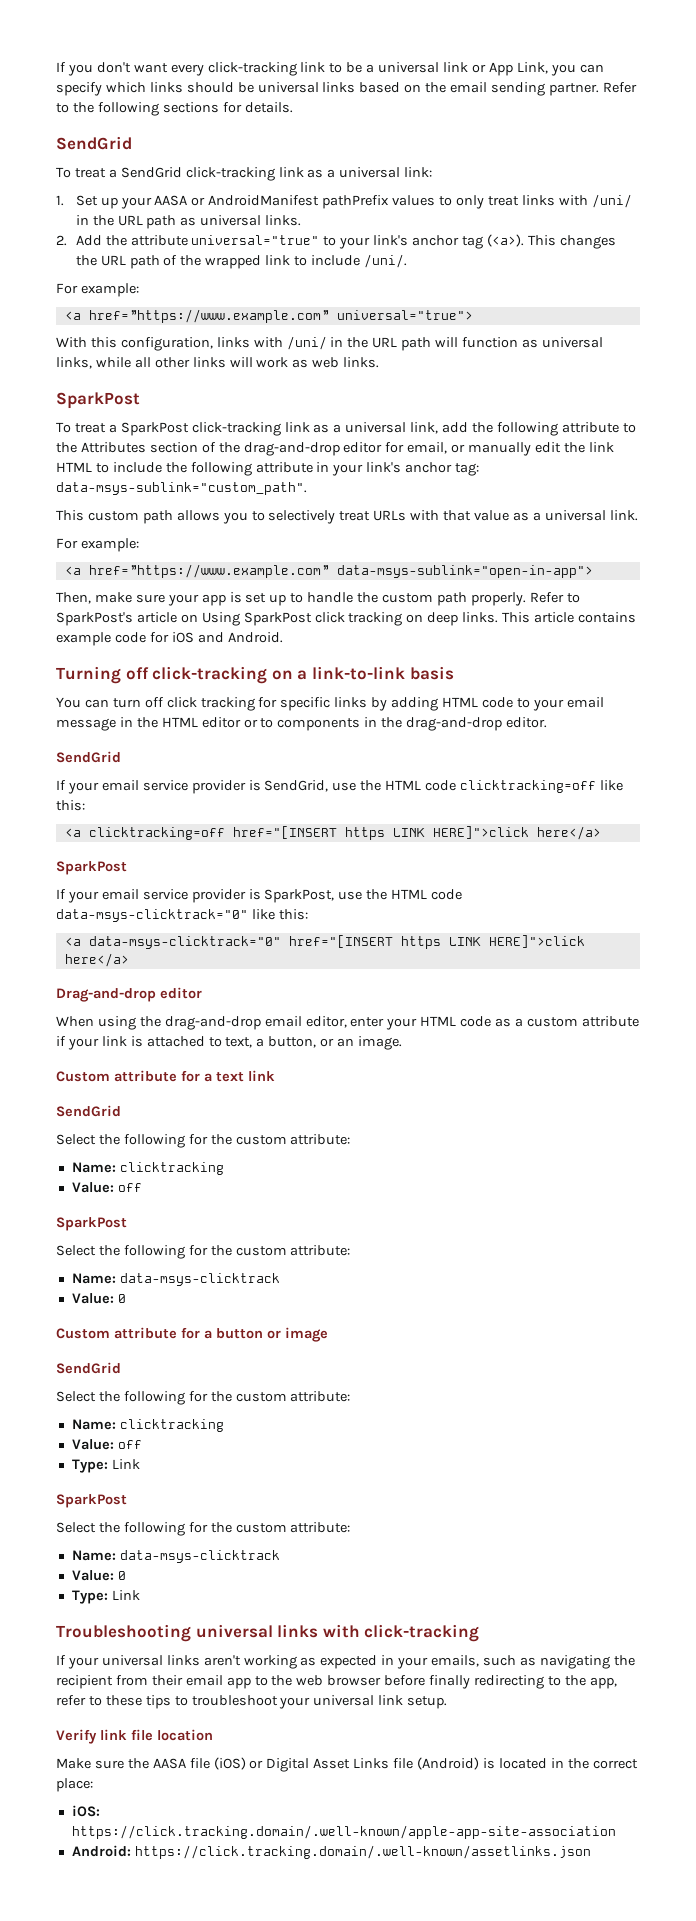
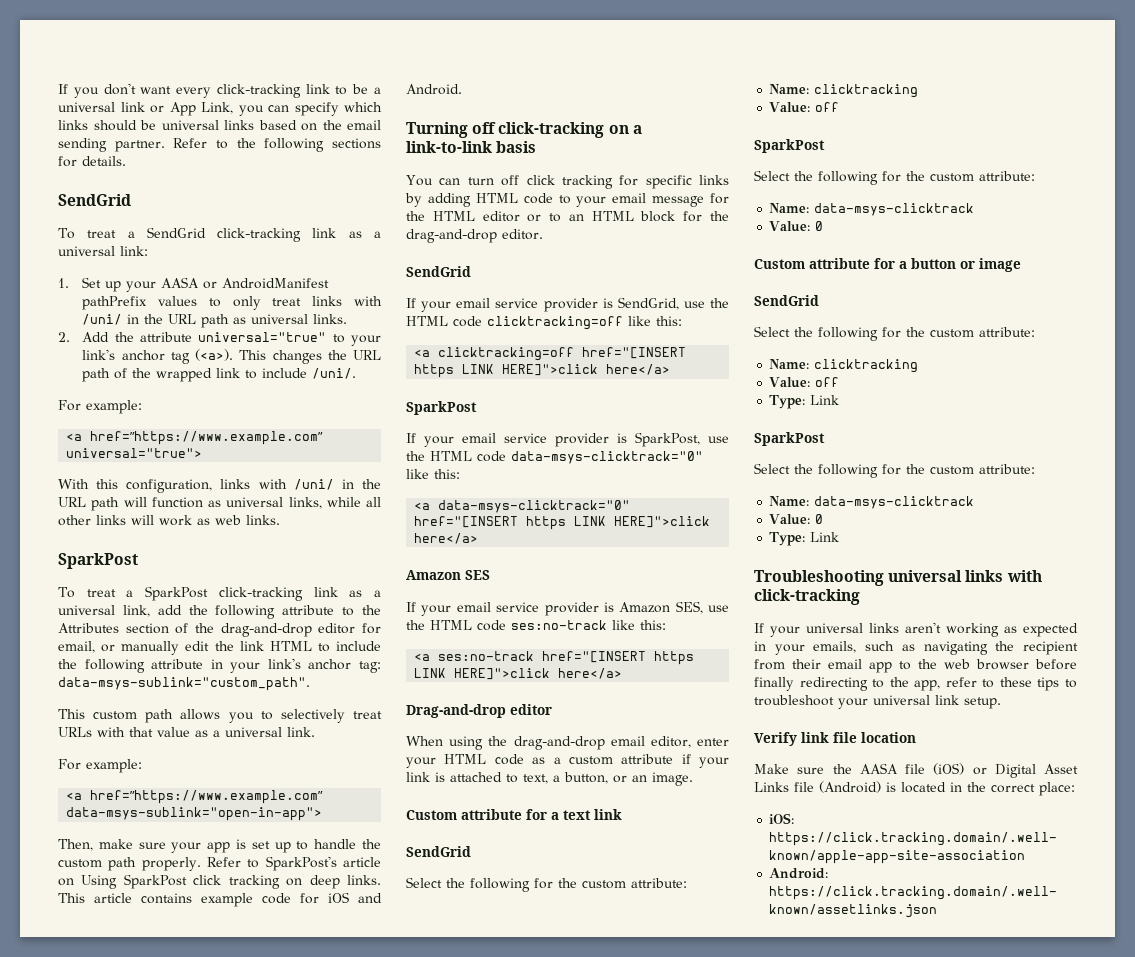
[119,717,133,727] in -> [710,193,729,204] for
[277,717,378,731] components in -> [568,211,703,222] an HTML block for
(129, 960) none -> [406,570,490,580] [406,601,729,616] [406,620,666,631] [414,651,695,665] [414,668,623,680] // Amazon SES // If your email service provider is Amazon SES, use the HTML code ses:no-track like this: // <a ses:no-track href="[INSERT https LINK HERE]">click here</a>

